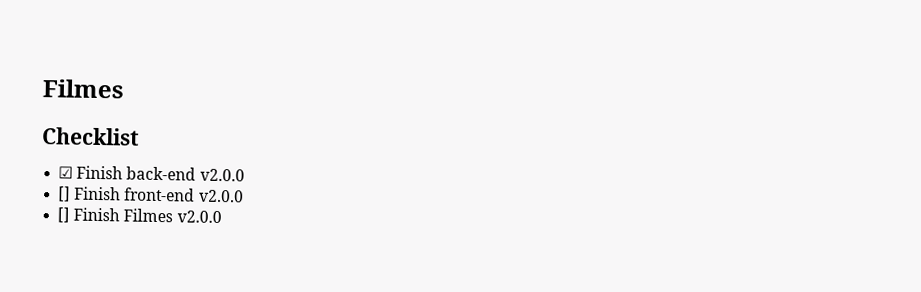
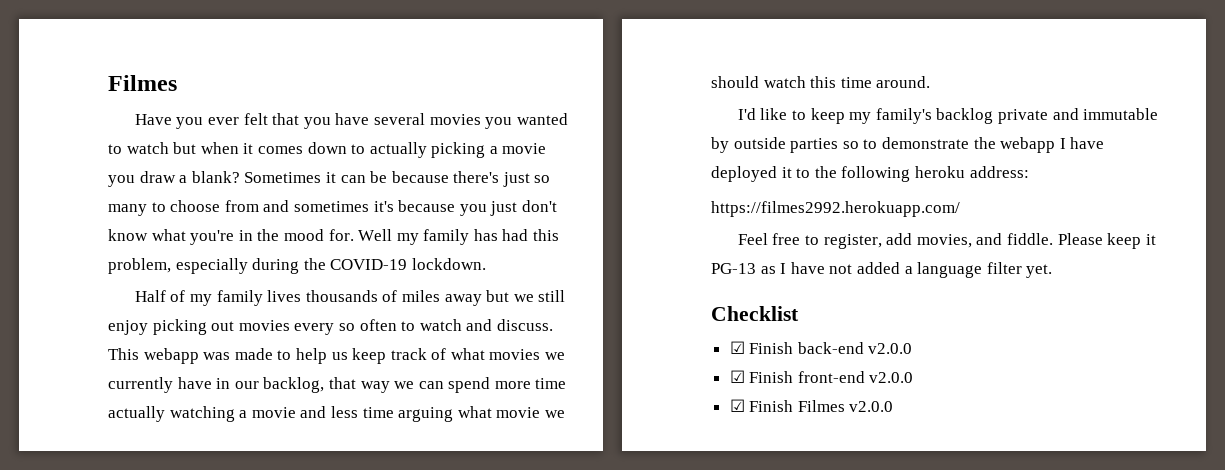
[42,79,125,99] Filmes -> [108,75,177,91] [134,113,568,129] [108,142,547,158] [108,171,551,187] [108,200,557,216] [108,229,560,245] [108,258,486,274] [134,290,566,306] [108,319,553,335] [108,348,566,364] [108,377,567,393] [108,406,565,422] [711,76,931,88] [737,108,1159,124] [711,137,1105,153] [711,166,1029,182] [711,201,960,217] [737,233,1156,249] [711,262,1053,278] Filmes // Have you ever felt that you have several movies you wanted to watch but when it comes down to actually picking a movie you draw a blank? Sometimes it can be because there's just so many to choose from and sometimes it's because you just don't know what you're in the mood for. Well my family has had this problem, especially during the COVID-19 lockdown. // Half of my family lives thousands of miles away but we still enjoy picking out movies every so often to watch and discuss. This webapp was made to help us keep track of what movies we currently have in our backlog, that way we can spend more time actually watching a movie and less time arguing what movie we should watch this time around. // I'd like to keep my family's backlog private and immutable by outside parties so to demonstrate the webapp I have deployed it to the following heroku address: // https://filmes2992.herokuapp.com/ // Feel free to register, add movies, and fiddle. Please keep it PG-13 as I have not added a language filter yet.
[58,186,72,202] [] -> [729,370,745,383] ☑
[57,207,71,223] [] -> [729,399,745,412] ☑

